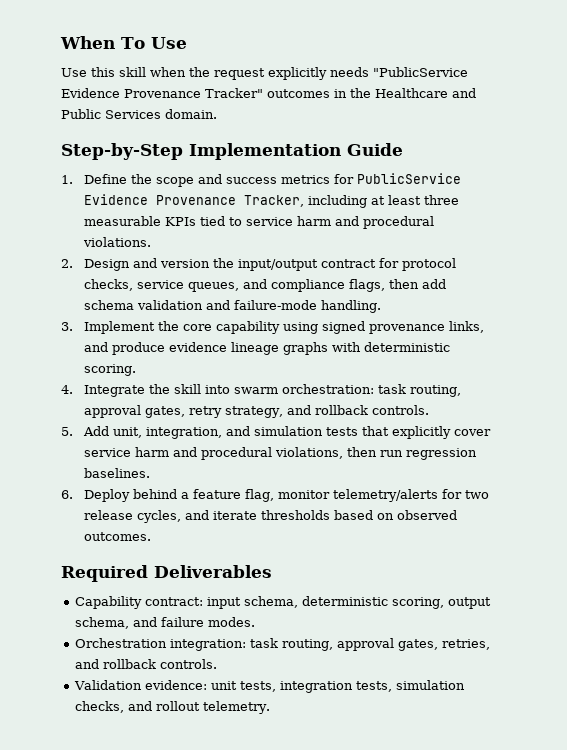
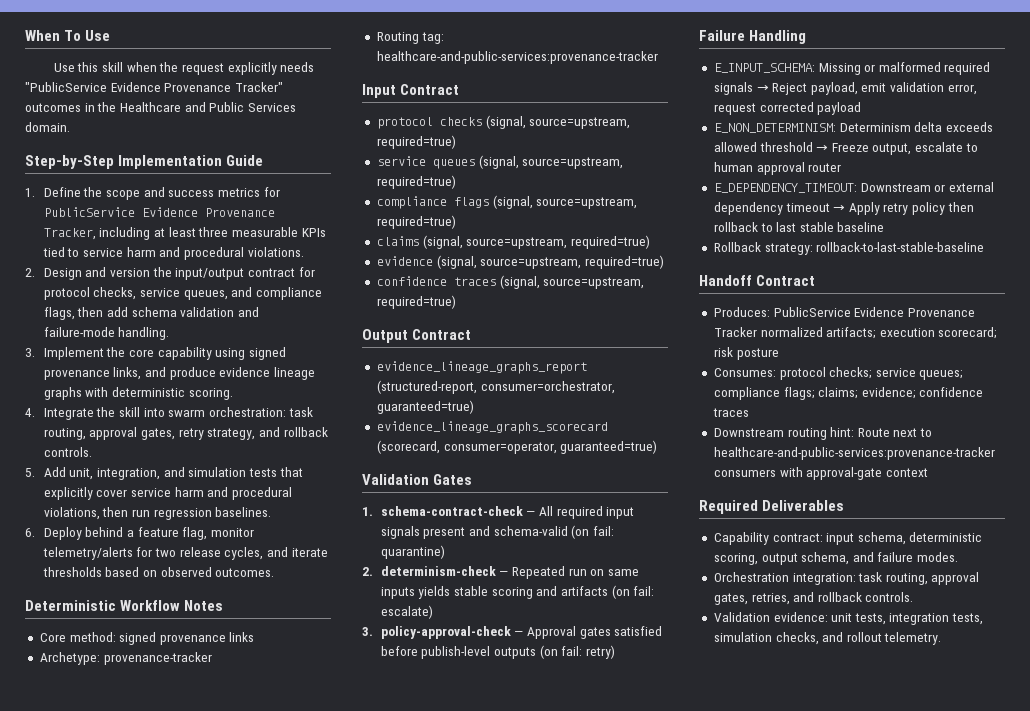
(151, 536) none -> [25,600,224,611] [39,632,255,645] [39,652,212,665] [376,32,444,44] [376,51,658,64] [362,84,460,98] [376,115,631,129] [376,135,456,149] [376,155,624,169] [376,175,456,189] [376,195,638,209] [376,215,456,229] [376,235,650,249] [376,255,664,269] [376,275,645,289] [376,295,456,309] [362,329,472,343] [376,361,587,374] [376,380,615,394] [376,400,474,414] [376,421,608,434] [376,440,658,454] [362,474,473,485] [362,506,635,519] [380,525,615,539] [380,545,445,559] [362,566,640,579] [380,585,655,599] [380,605,433,619] [362,626,663,639] [380,645,616,659] [699,30,807,44] [713,62,991,75] [713,82,977,95] [713,102,862,115] [713,122,993,133] [713,142,978,155] [713,162,842,175] [713,182,994,193] [713,202,974,215] [713,222,885,232] [713,242,985,255] [699,275,816,286] [713,307,975,317] [713,327,998,339] [713,347,779,360] [713,367,964,380] [713,387,984,400] [712,408,749,417] [713,427,933,440] [713,447,995,460] [713,467,928,480] // Deterministic Workflow Notes // Core method: signed provenance links // Archetype: provenance-tracker // Routing tag: healthcare-and-public-services:provenance-tracker // Input Contract // protocol checks (signal, source=upstream, required=true) // service queues (signal, source=upstream, required=true) // compliance flags (signal, source=upstream, required=true) // claims (signal, source=upstream, required=true) // evidence (signal, source=upstream, required=true) // confidence traces (signal, source=upstream, required=true) // Output Contract // evidence_lineage_graphs_report (structured-report, consumer=orchestrator, guaranteed=true) // evidence_lineage_graphs_scorecard (scorecard, consumer=operator, guaranteed=true) // Validation Gates // 1. schema-contract-check — All required input signals present and schema-valid (on fail: quarantine) // 2. determinism-check — Repeated run on same inputs yields stable scoring and artifacts (on fail: escalate) // 3. policy-approval-check — Approval gates satisfied before publish-level outputs (on fail: retry) // Failure Handling // E_INPUT_SCHEMA: Missing or malformed required signals → Reject payload, emit validation error, request corrected payload // E_NON_DETERMINISM: Determinism delta exceeds allowed threshold → Freeze output, escalate to human approval router // E_DEPENDENCY_TIMEOUT: Downstream or external dependency timeout → Apply retry policy then rollback to last stable baseline // Rollback strategy: rollback-to-last-stable-baseline // Handoff Contract // Produces: PublicService Evidence Provenance Tracker normalized artifacts; execution scorecard; risk posture // Consumes: protocol checks; service queues; compliance flags; claims; evidence; confidence traces // Downstream routing hint: Route next to healthcare-and-public-services:provenance-tracker consumers with approval-gate context

